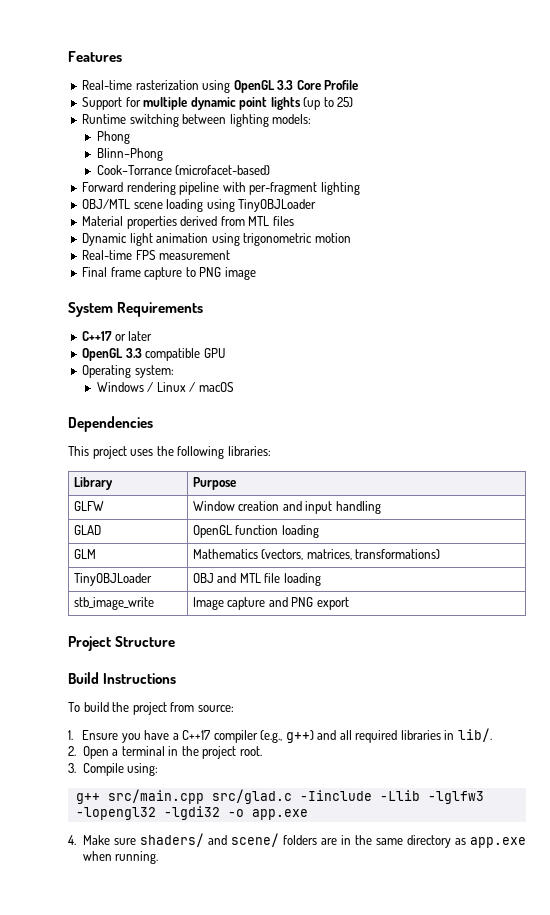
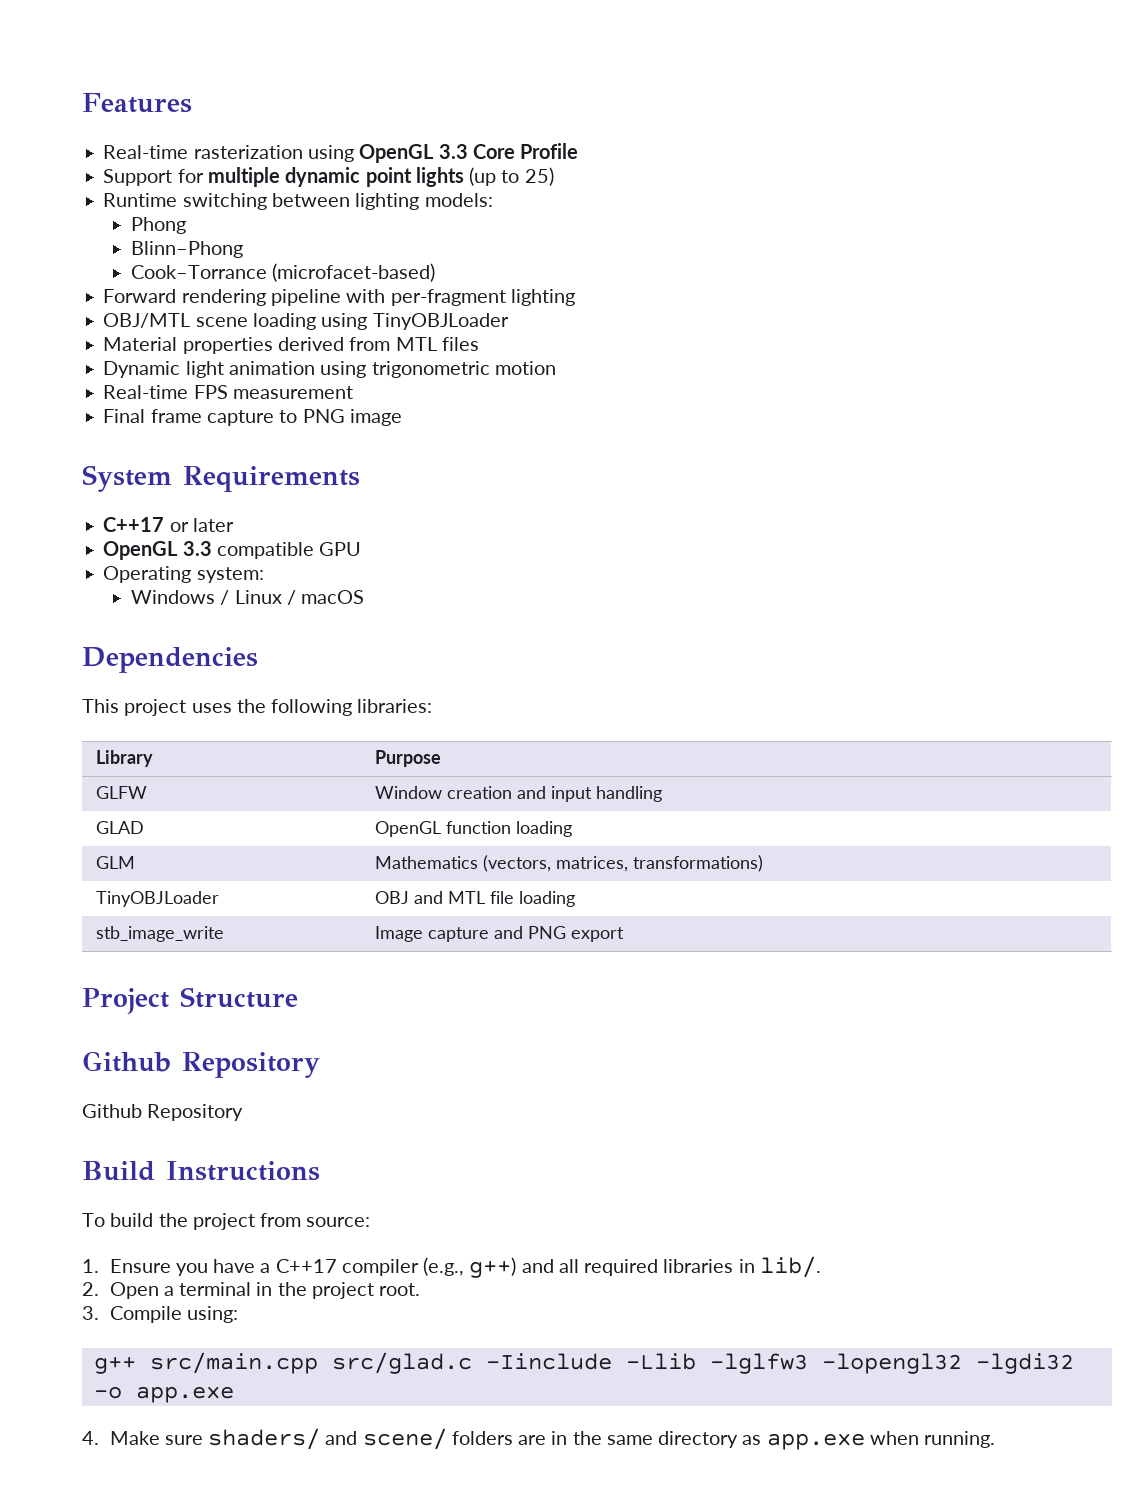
(176, 641) none -> [82,1051,320,1078] [82,1104,244,1121] // Github Repository // Github Repository

